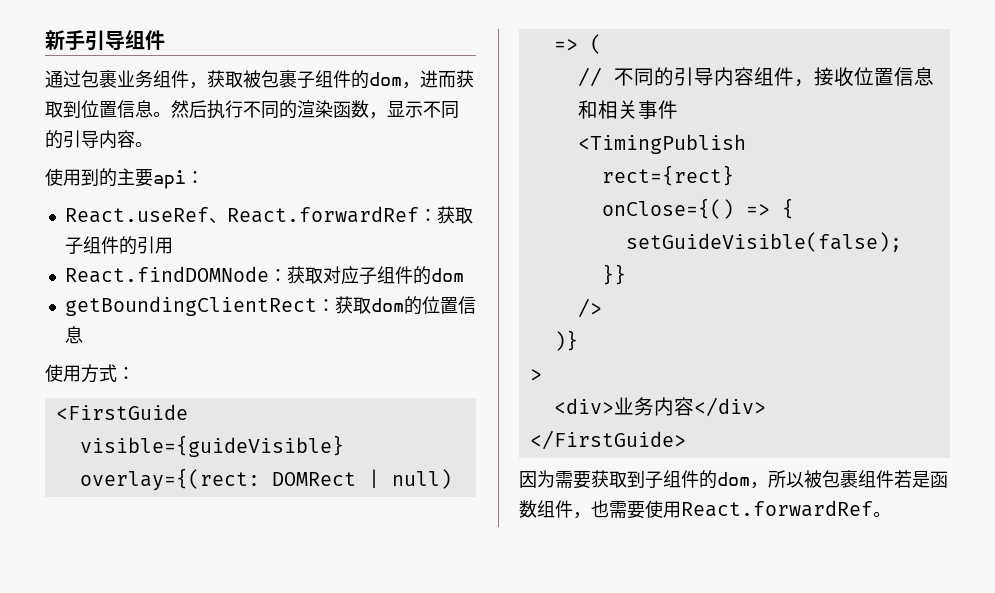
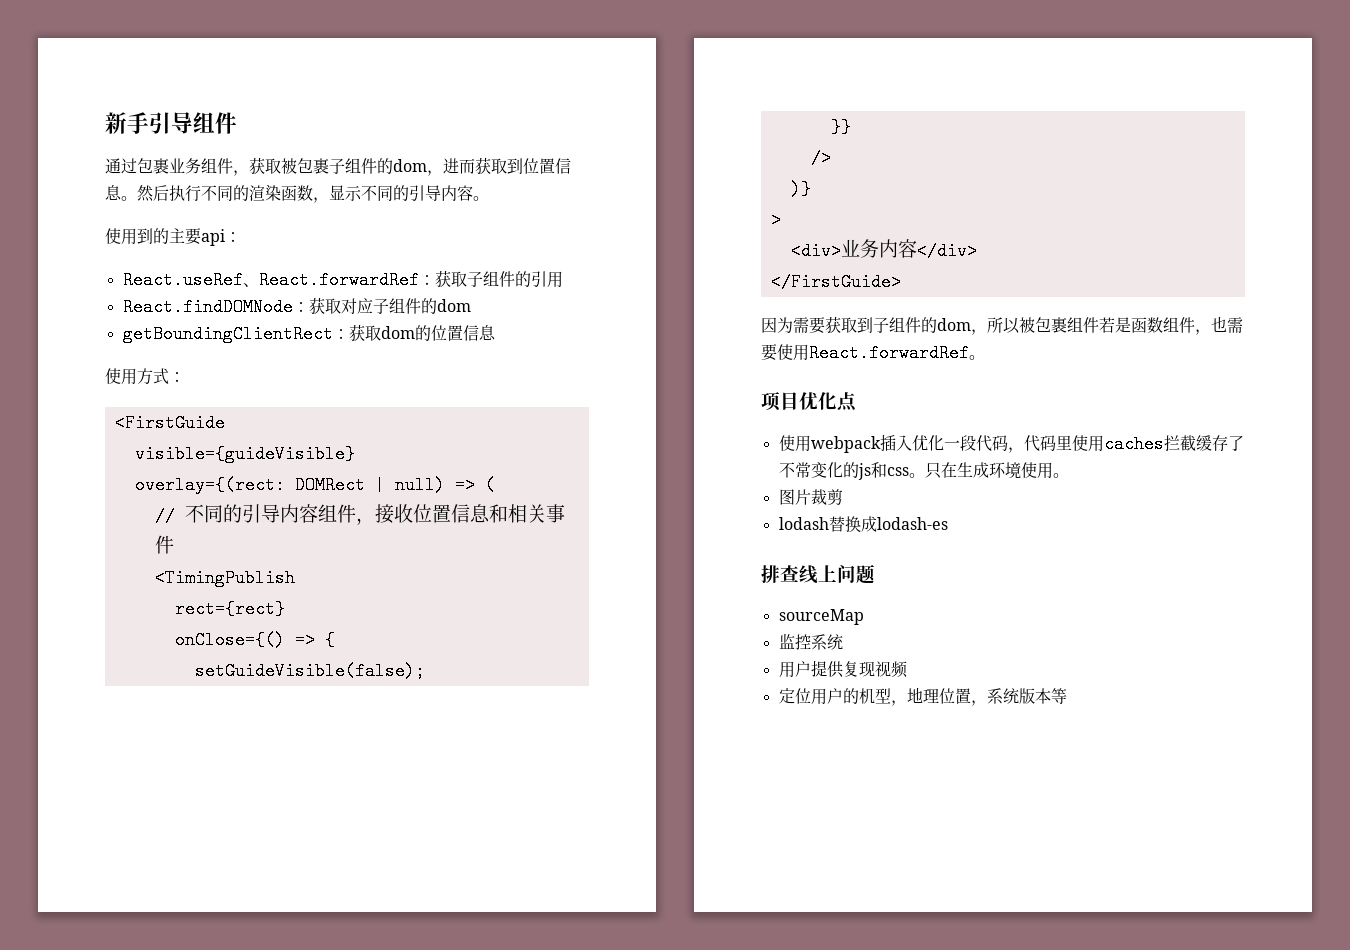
(891, 514) none -> [761,392,857,412] [778,434,1244,453] [778,462,1069,480] [778,489,843,505] [778,516,948,533] [761,564,875,584] [778,609,864,625] [778,633,843,650] [778,660,908,678] [778,687,1067,706] // 项目优化点 // 使用webpack插入优化一段代码，代码里使用caches拦截缓存了不常变化的js和css。只在生成环境使用。 // 图片裁剪 // lodash替换成lodash-es // 排查线上问题 // sourceMap // 监控系统 // 用户提供复现视频 // 定位用户的机型，地理位置，系统版本等

